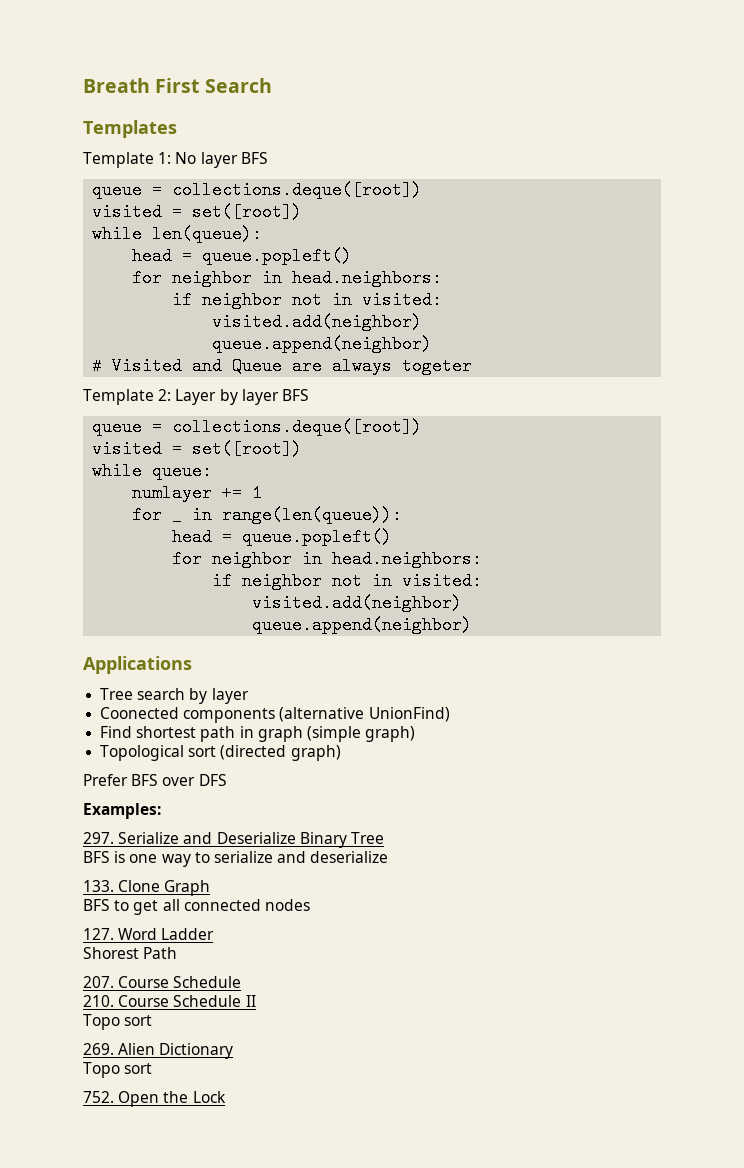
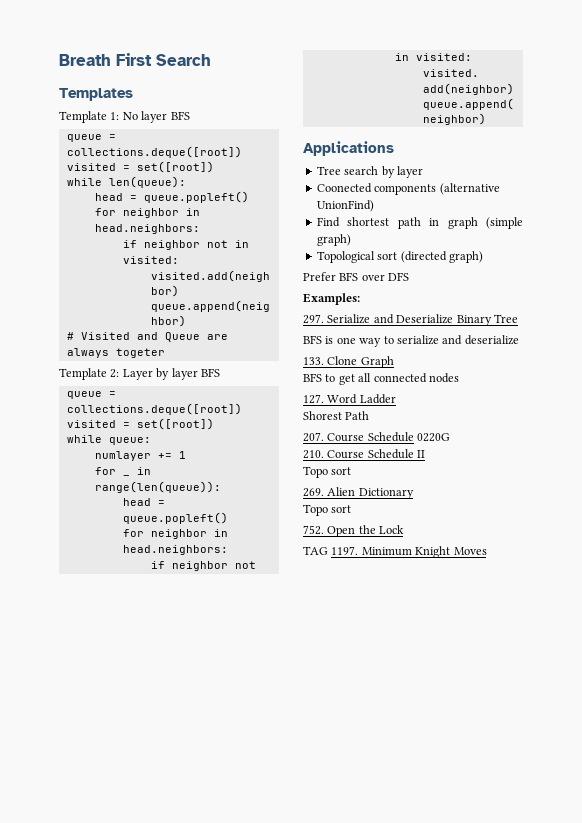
(242, 982) none -> [417,433,451,442] 0220G
(226, 1097) none -> [303,546,487,558] // TAG 1197. Minimum Knight Moves

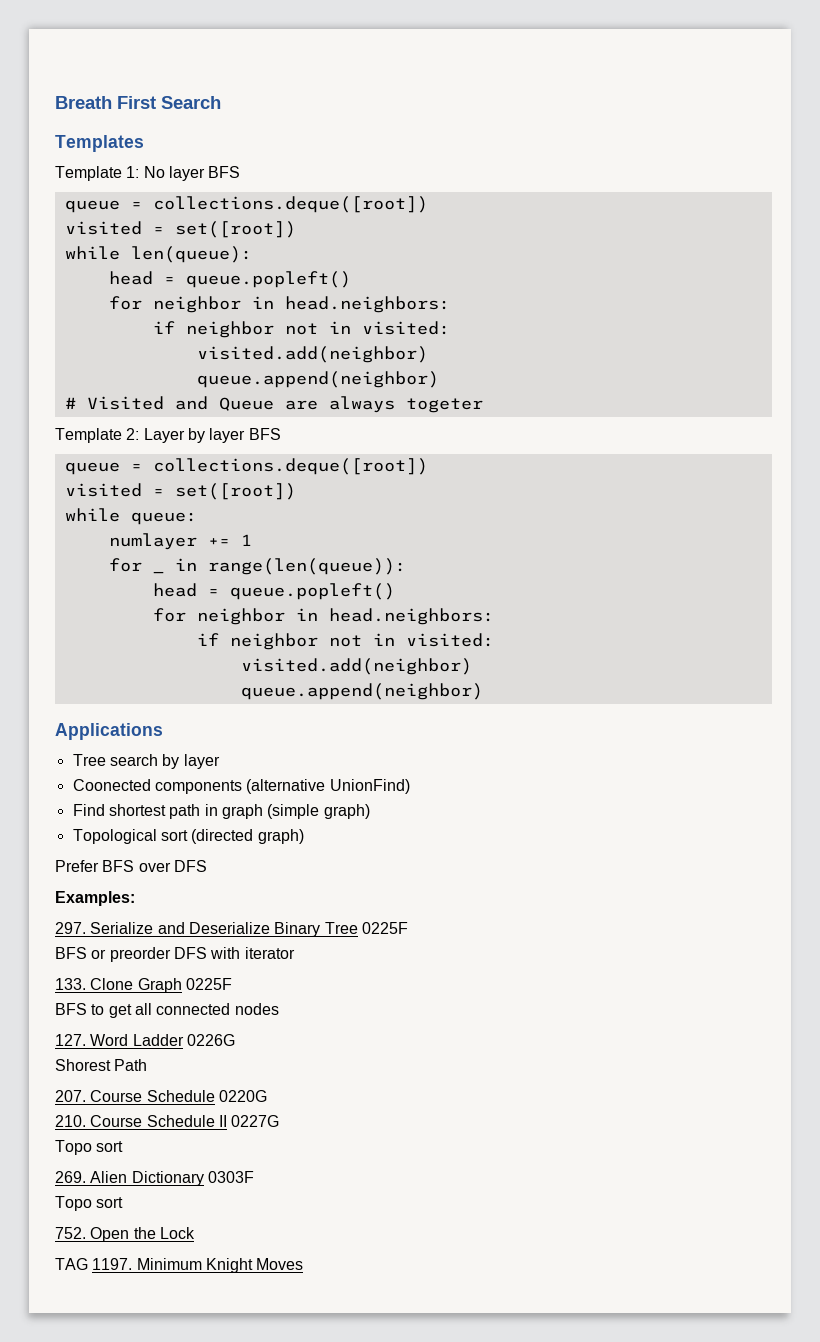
[303,335,519,347] // BFS is one way to serialize and deserialize -> [361,922,408,934] [55,947,295,962] 0225F // BFS or preorder DFS with iterator
(394, 362) none -> [185,978,232,990] 0225F
(396, 399) none -> [186,1034,235,1046] 0226G
(426, 454) none -> [231,1115,280,1127] 0227G
(414, 493) none -> [207,1171,254,1183] 0303F

